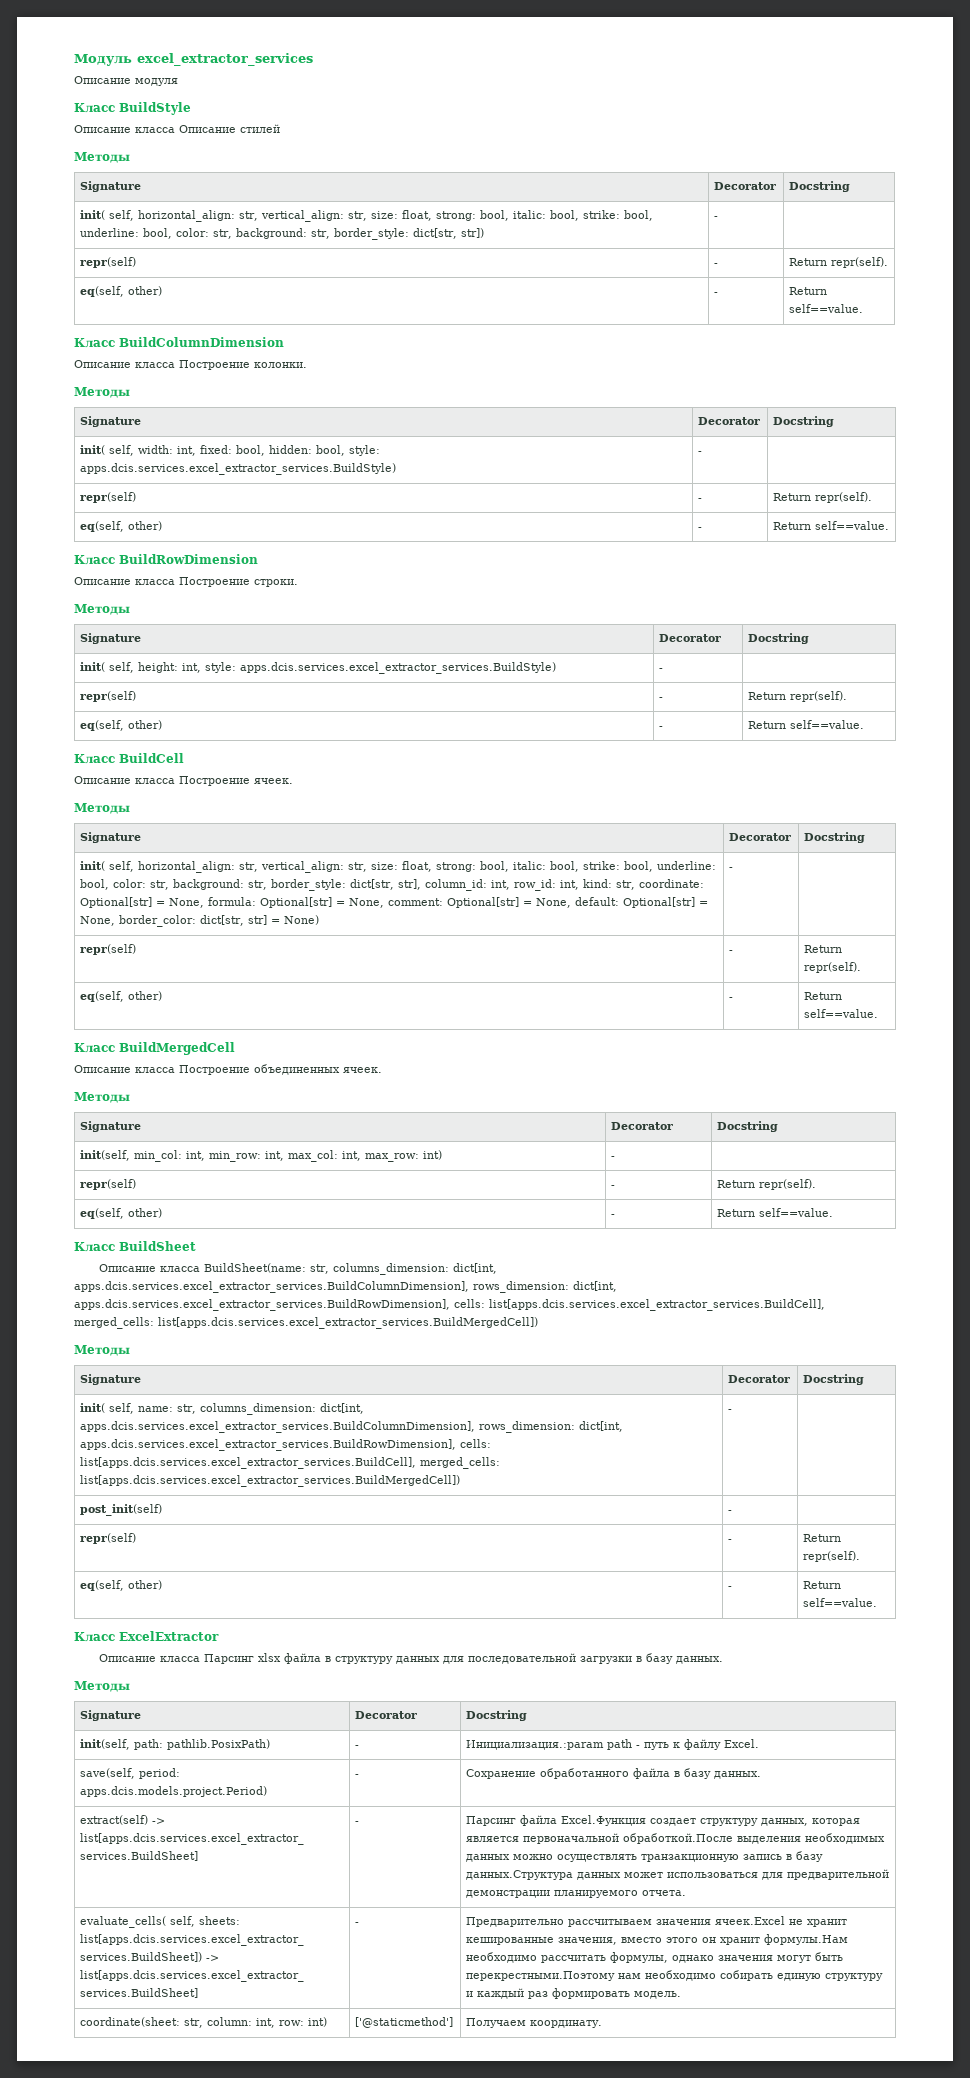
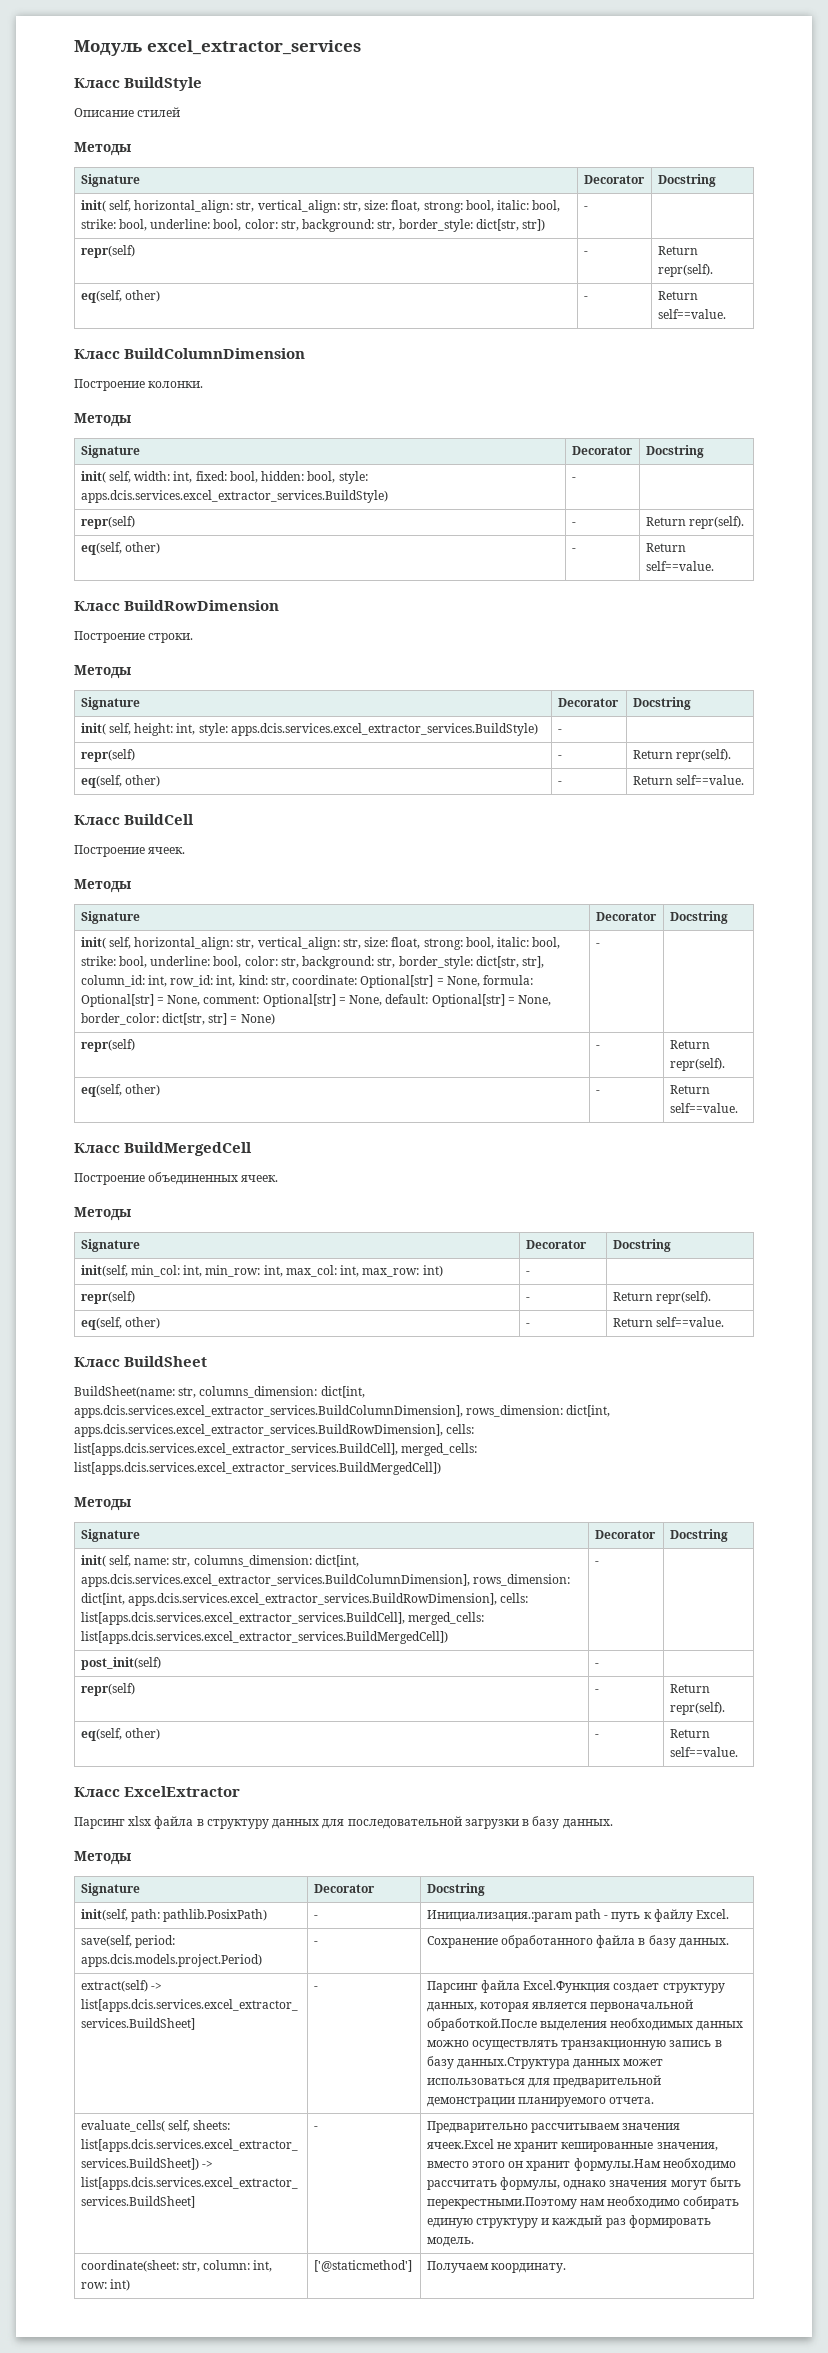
[74,76,178,86] // Описание модуля -> (361, 47) none
[135,125,236,133] класса Описание -> (134, 112) none
[74,360,175,368] Описание класса -> (306, 353) none
[74,577,175,585] Описание класса -> (280, 605) none
[74,776,175,784] Описание класса -> (195, 819) none
[74,1065,175,1073] Описание класса -> (253, 1149) none
[99,1264,201,1272] Описание класса -> (208, 1361) none
[99,1654,201,1662] Описание класса -> (241, 1791) none

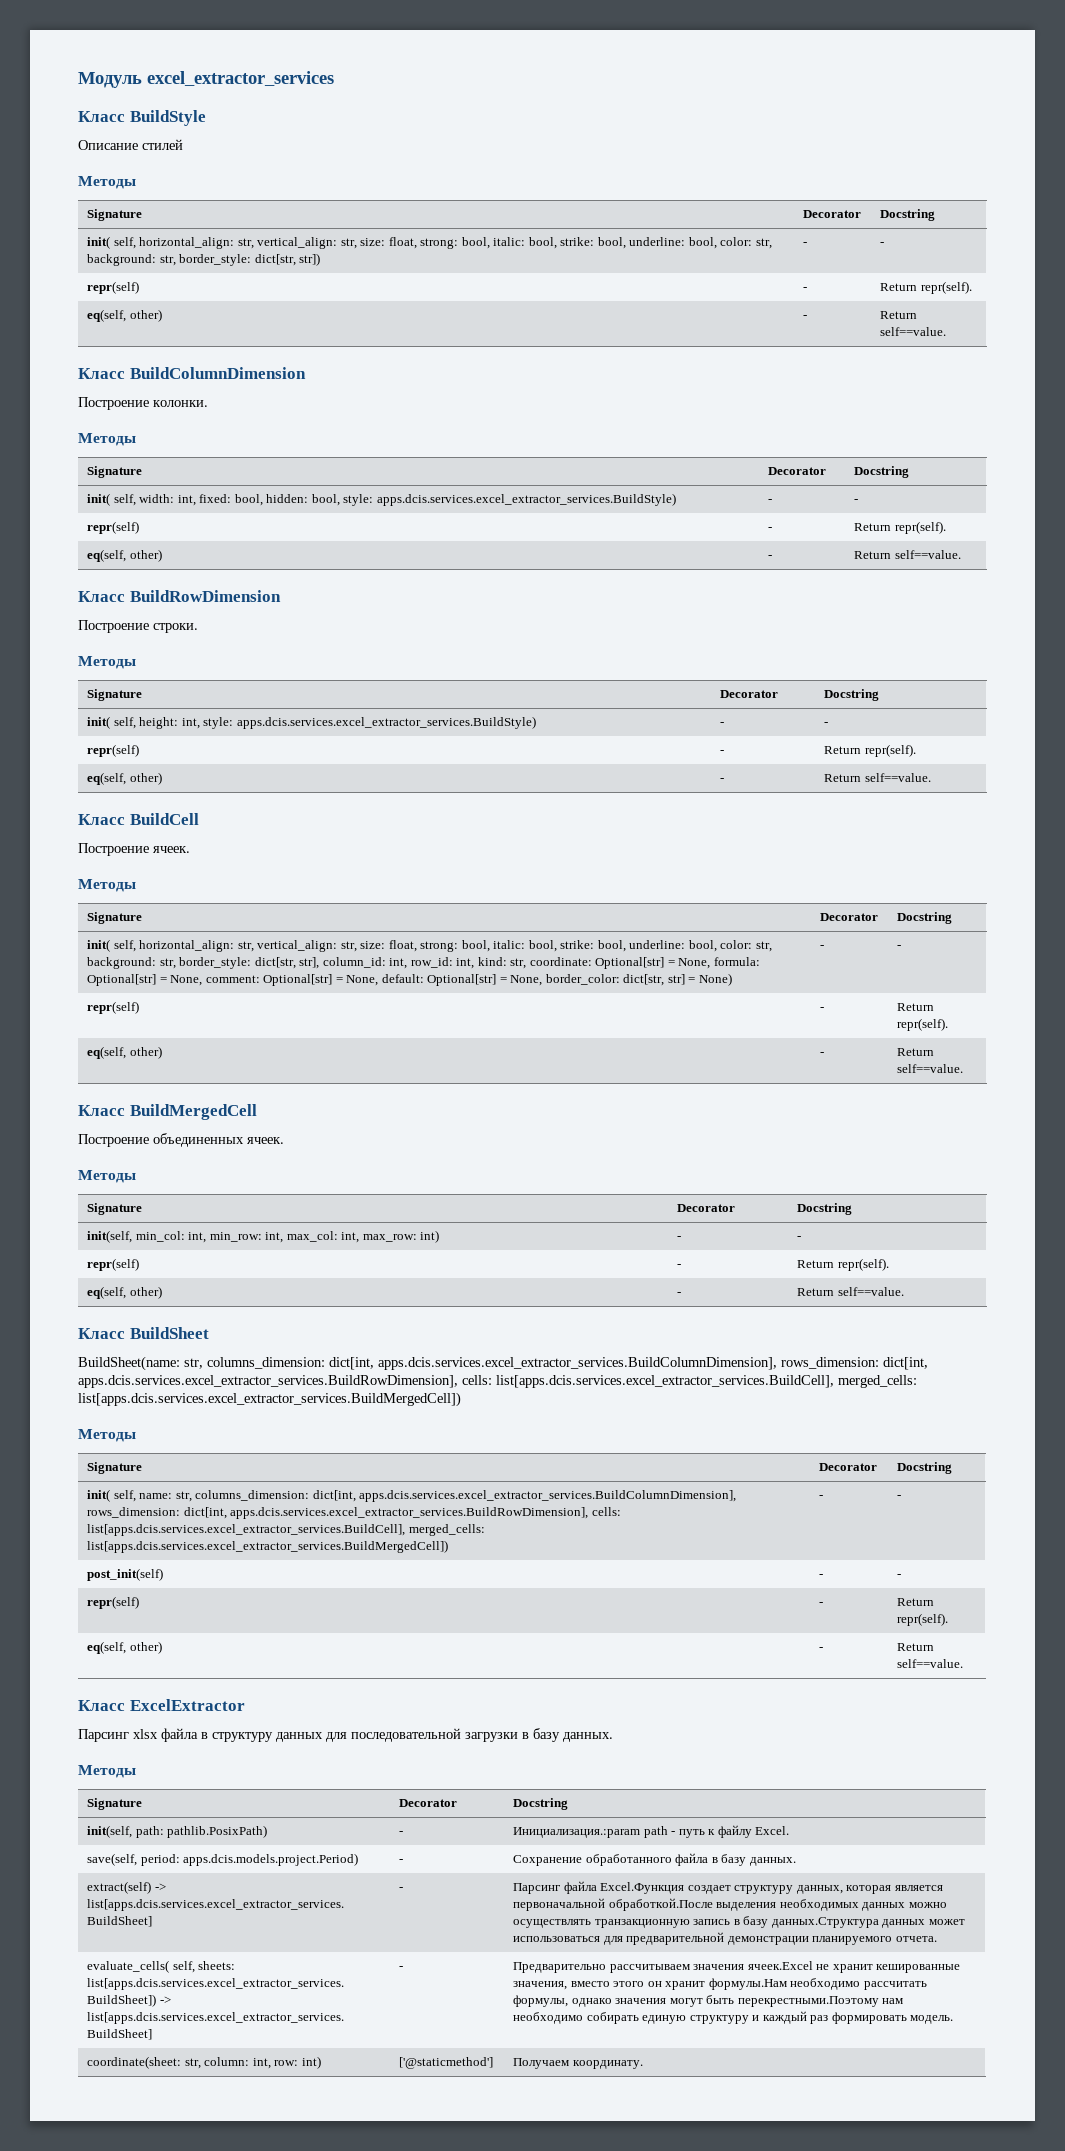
(588, 208) none -> [880,242,885,246] -
(576, 479) none -> [854,499,859,503] -
(562, 731) none -> [824,722,829,726] -
(600, 945) none -> [897,945,902,949] -
(530, 1273) none -> [797,1236,802,1240] -
(599, 1563) none -> [897,1495,902,1499] -
(599, 1665) none -> [897,1574,902,1578] -

